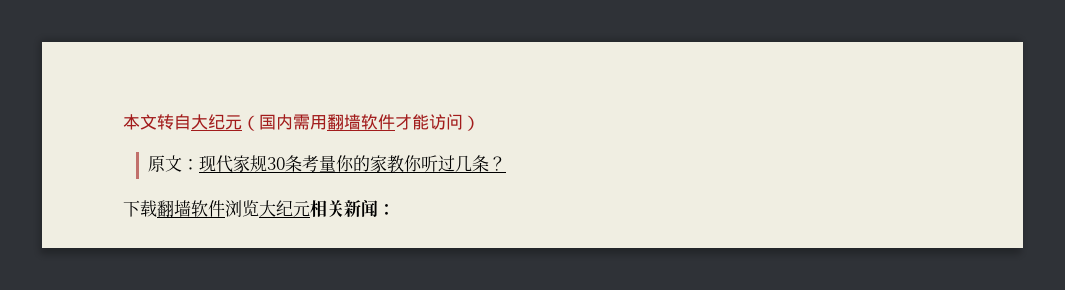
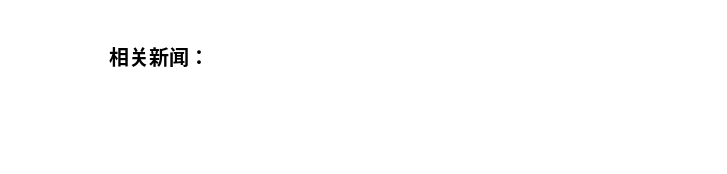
[123,114,480,131] [147,155,506,173] [123,200,310,217] 本文转自大纪元（国内需用翻墙软件才能访问） // 原文：现代家规30条考量你的家教你听过几条？ // 下载翻墙软件浏览大纪元 -> (109, 57) none

